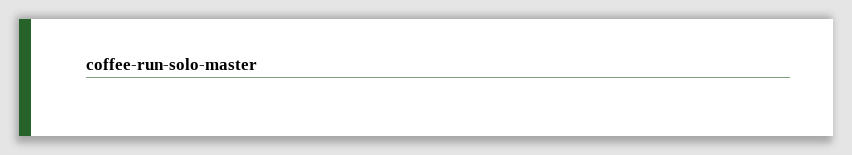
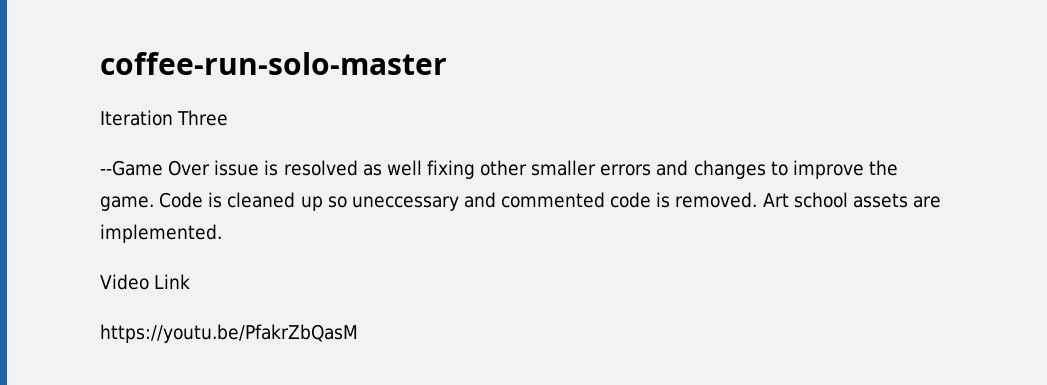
(257, 64) none -> [100,110,229,126] [100,160,898,179] [100,192,941,211] [100,224,222,243] [100,274,191,290] [100,324,358,343] // Iteration Three // --Game Over issue is resolved as well fixing other smaller errors and changes to improve the game. Code is cleaned up so uneccessary and commented code is removed. Art school assets are implemented. // Video Link // https://youtu.be/PfakrZbQasM

